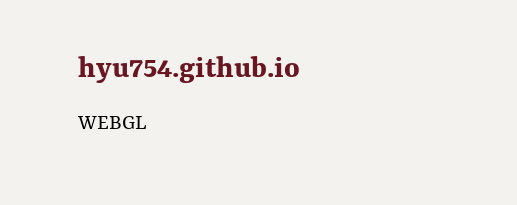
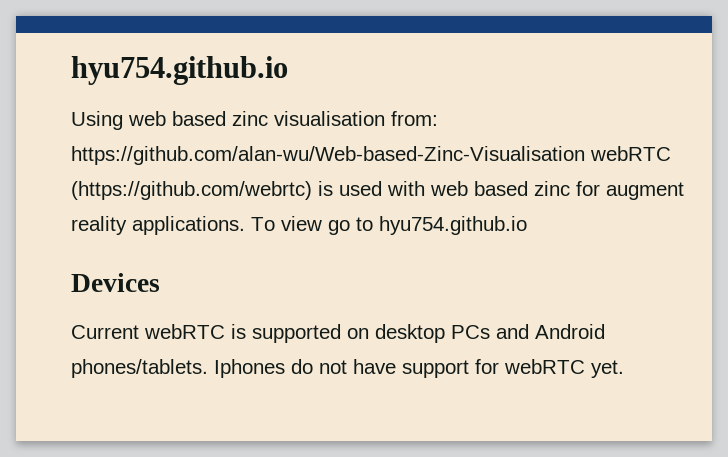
[78,56,300,83] [77,116,146,129] hyu754.github.io // WEBGL -> [71,56,288,85] [71,111,438,130] [71,146,671,165] [71,181,684,200] [71,216,527,235] [71,273,160,292] [71,324,605,343] [71,359,624,378] hyu754.github.io // Using web based zinc visualisation from: https://github.com/alan-wu/Web-based-Zinc-Visualisation webRTC (https://github.com/webrtc) is used with web based zinc for augment reality applications. To view go to hyu754.github.io // Devices // Current webRTC is supported on desktop PCs and Android phones/tablets. Iphones do not have support for webRTC yet.

